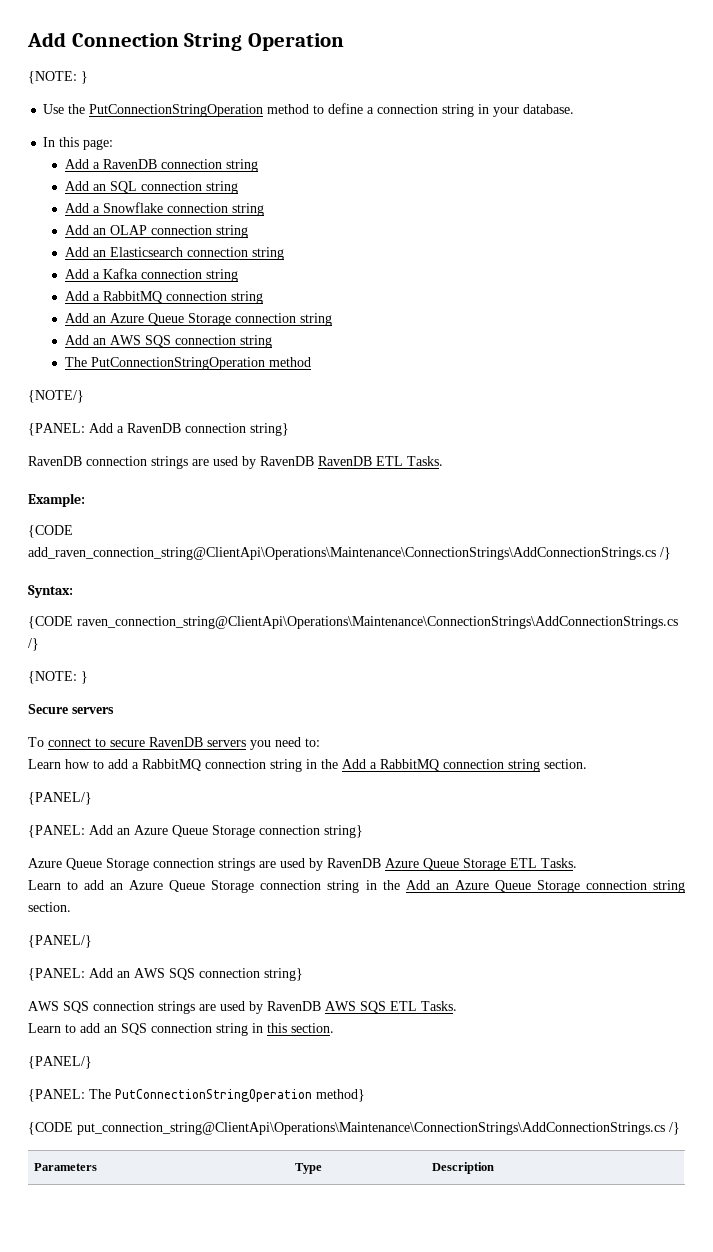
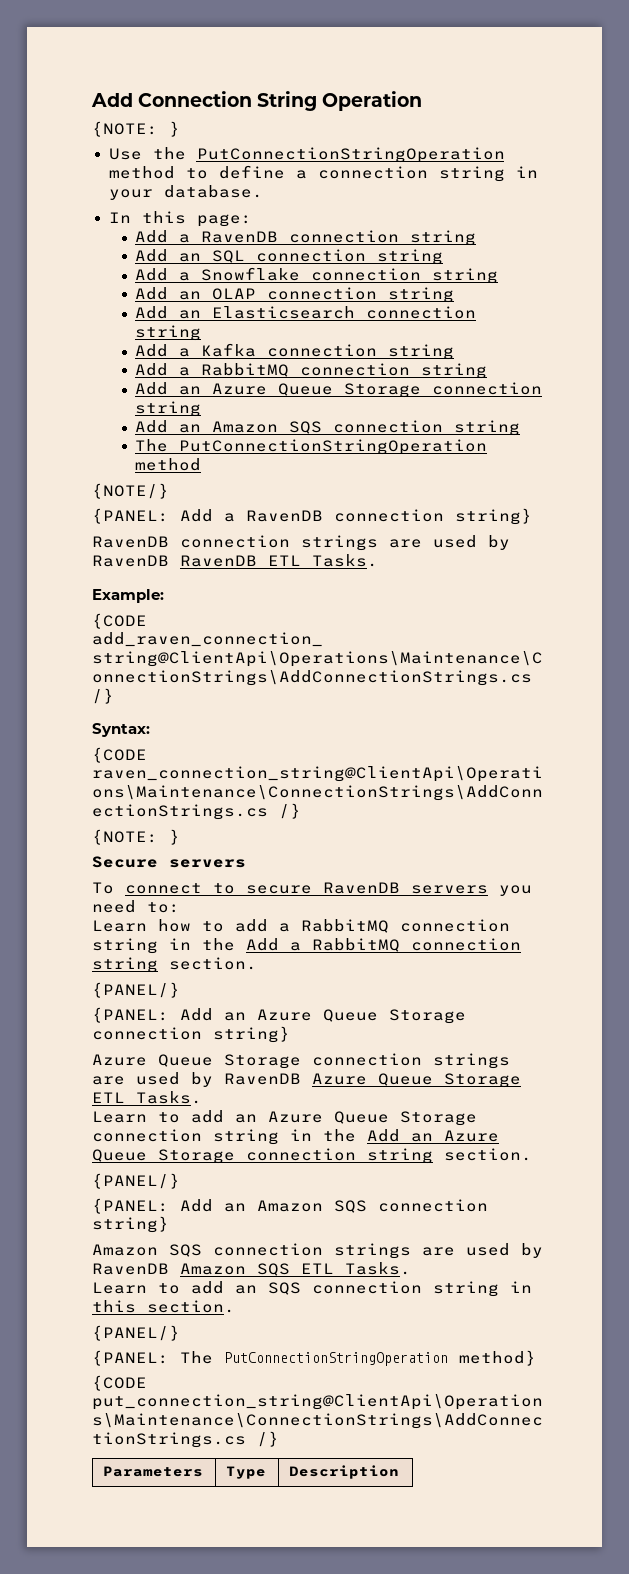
[109,335,141,345] AWS -> [212,421,279,433] Amazon
[134,968,165,978] AWS -> [257,1200,323,1212] Amazon
[28,1001,59,1011] AWS -> [92,1244,158,1256] Amazon
[325,1001,356,1011] AWS -> [180,1263,246,1275] Amazon

